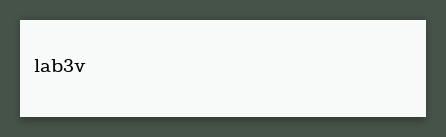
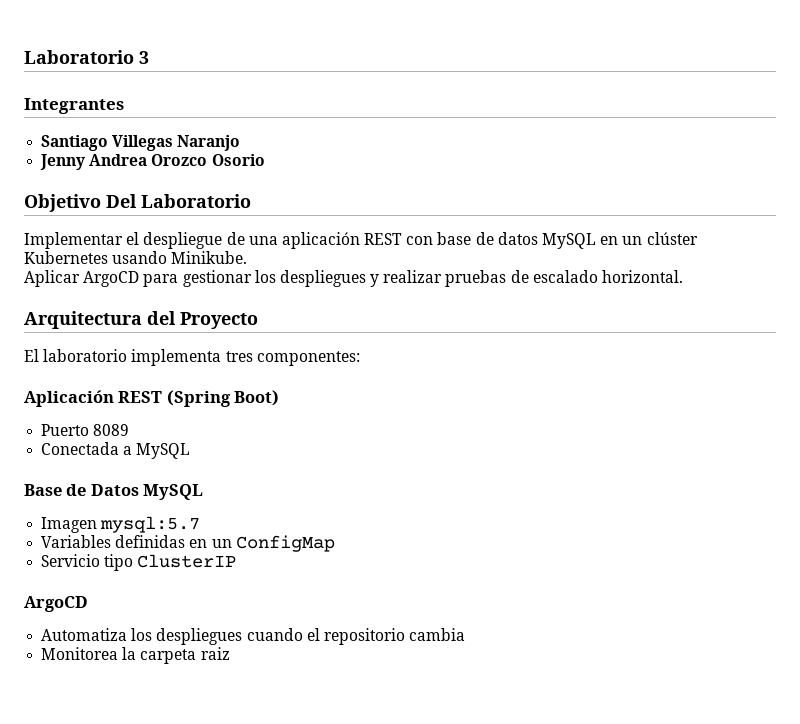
[34,59,86,72] lab3v -> [24,50,149,64] [24,98,124,114] [41,135,241,151] [40,154,265,170] [24,194,251,212] [24,232,698,249] [24,251,248,264] [24,270,684,287] [24,311,258,329] [24,349,360,366] [24,390,280,407] [41,424,130,436] [41,442,191,459] [24,484,204,500] [41,516,201,533] [41,535,335,552] [41,554,237,571] [24,596,88,612] [41,628,466,645] [41,647,230,664] Laboratorio 3 // Integrantes // Santiago Villegas Naranjo // Jenny Andrea Orozco Osorio // Objetivo Del Laboratorio // Implementar el despliegue de una aplicación REST con base de datos MySQL en un clúster Kubernetes usando Minikube. // Aplicar ArgoCD para gestionar los despliegues y realizar pruebas de escalado horizontal. // Arquitectura del Proyecto // El laboratorio implementa tres componentes: // Aplicación REST (Spring Boot) // Puerto 8089 // Conectada a MySQL // Base de Datos MySQL // Imagen mysql:5.7 // Variables definidas en un ConfigMap // Servicio tipo ClusterIP // ArgoCD // Automatiza los despliegues cuando el repositorio cambia // Monitorea la carpeta raiz

